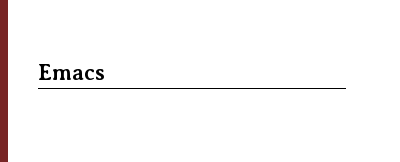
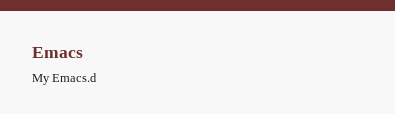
(105, 72) none -> [32,73,98,85] // My Emacs.d

